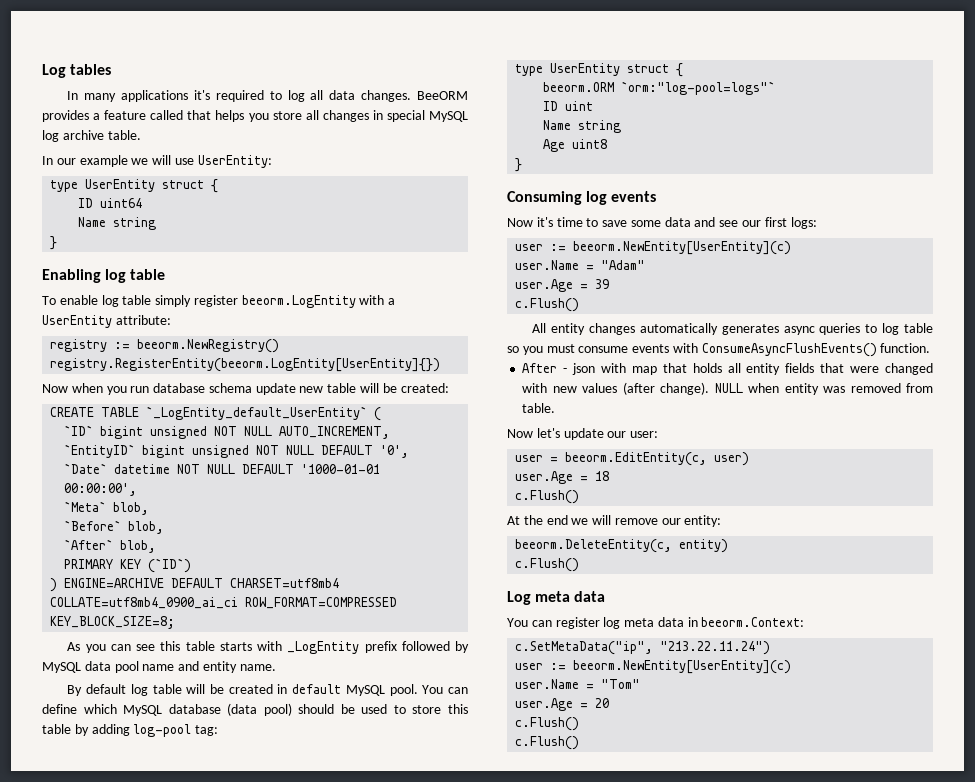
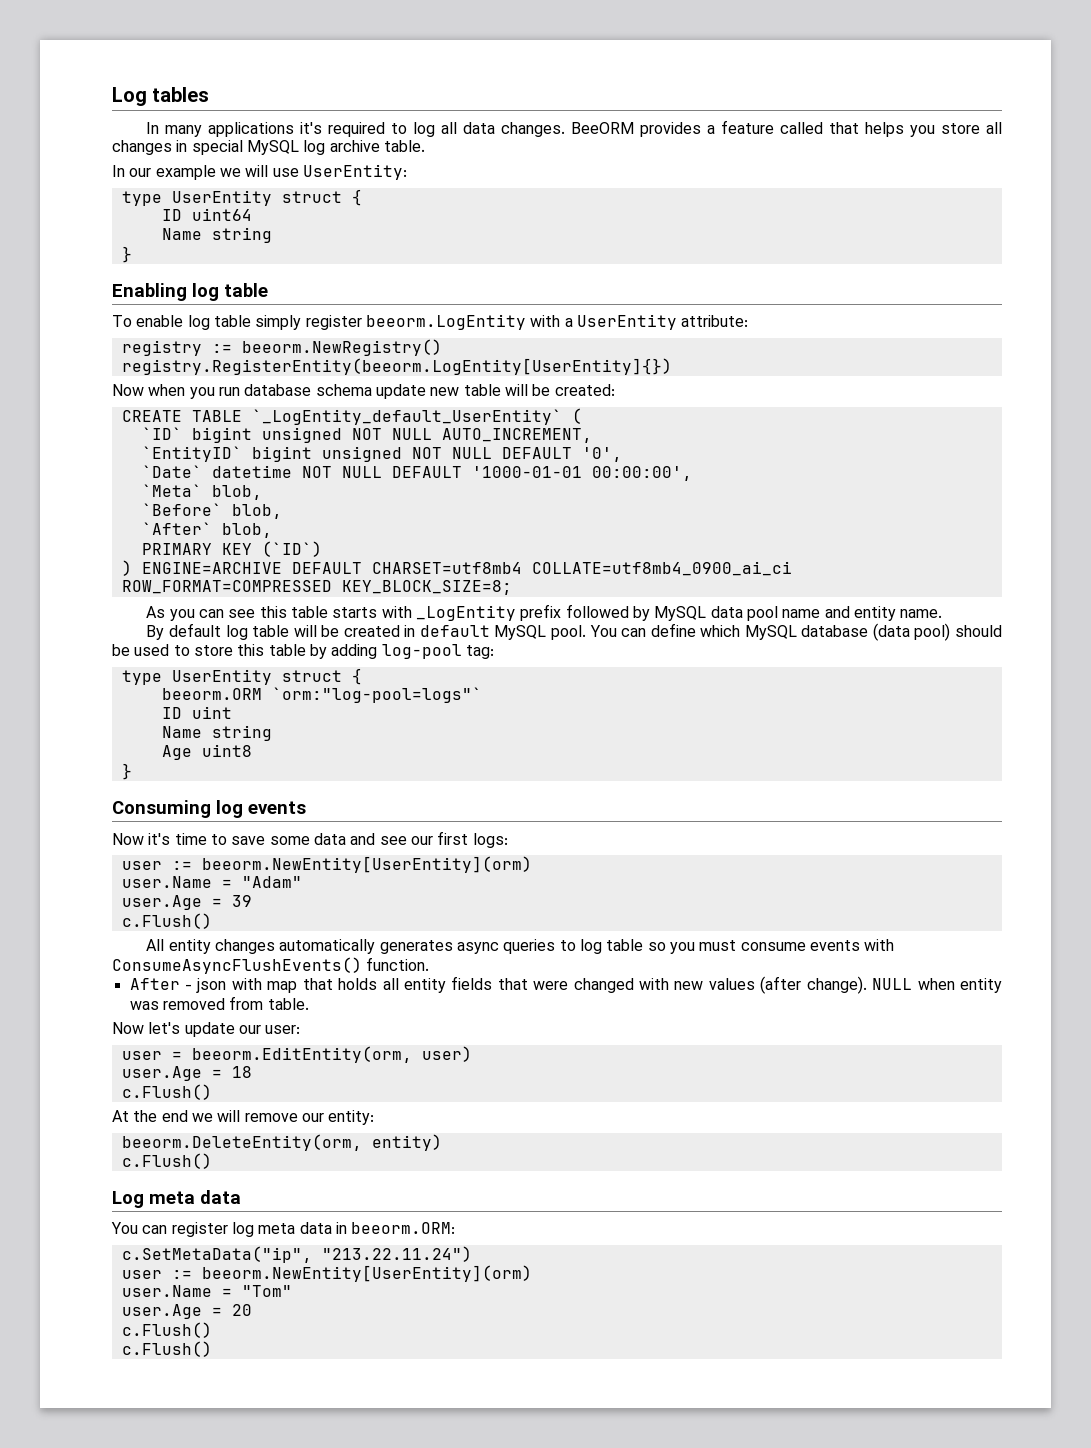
[573,241,792,255] beeorm.NewEntity[UserEntity](c) -> [201,856,532,873] beeorm.NewEntity[UserEntity](orm)
[565,452,708,466] beeorm.EditEntity(c, -> [191,1046,412,1063] beeorm.EditEntity(orm,
[515,539,673,553] beeorm.DeleteEntity(c, -> [121,1134,362,1151] beeorm.DeleteEntity(orm,
[701,617,805,627] beeorm.Context: -> [351,1222,456,1234] beeorm.ORM:
[573,660,792,674] beeorm.NewEntity[UserEntity](c) -> [201,1265,532,1282] beeorm.NewEntity[UserEntity](orm)

